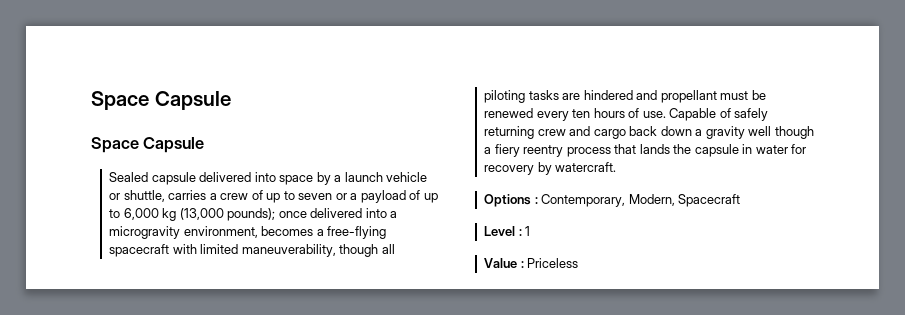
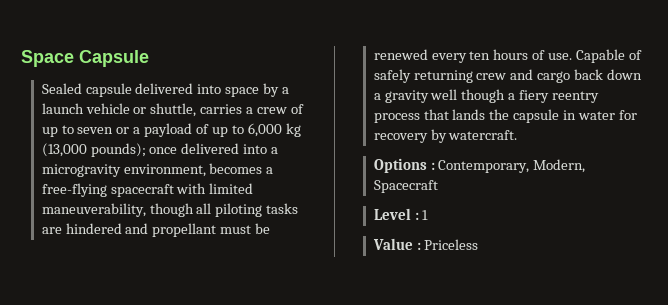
[91,91,231,110] [91,137,205,153] Space Capsule // Space Capsule -> [21,50,149,67] Space Capsule

